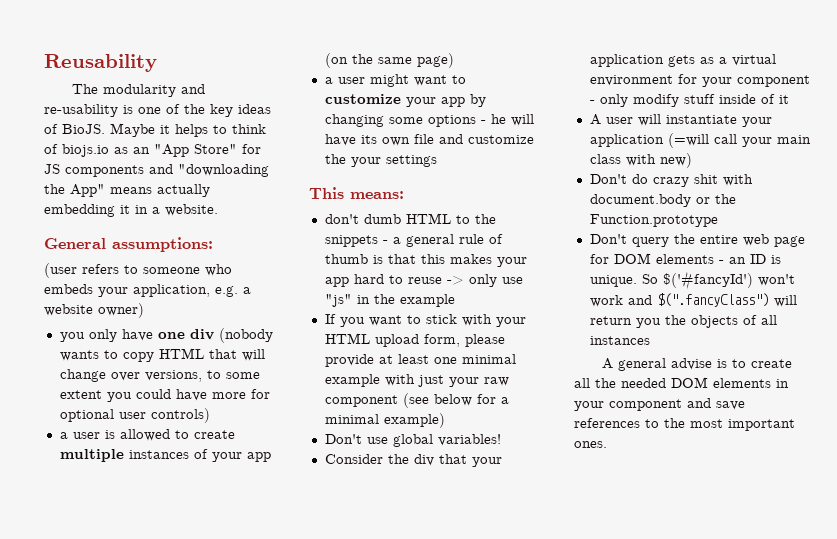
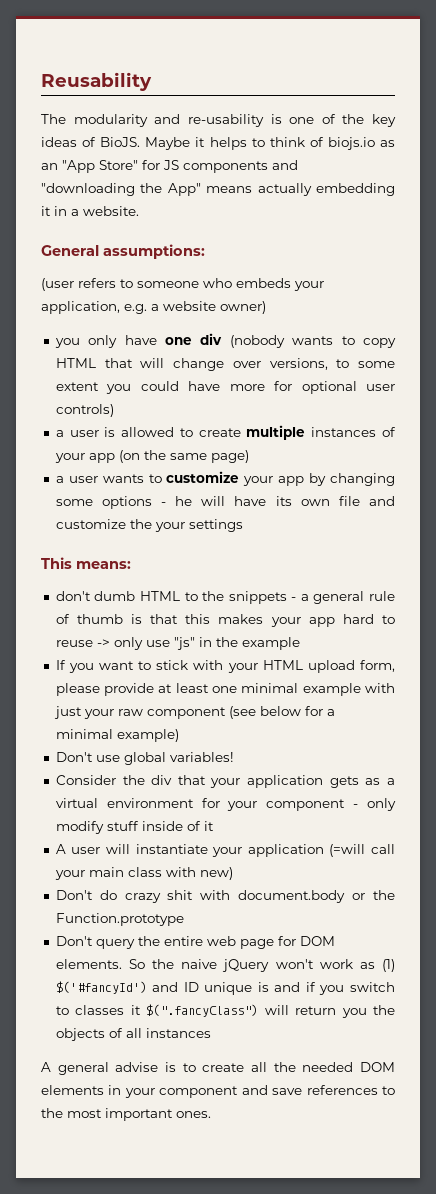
[369,74,447,87] might want -> [102,474,144,483] wants
[655,254,781,264] [589,271,795,290] [589,295,652,307] elements - an ID is unique. So $('#fancyId') won't work and -> [55,959,396,972] [55,981,396,995] [55,1005,141,1015] elements. So the naive jQuery won't work as (1) $('#fancyId') and ID unique is and if you switch to classes it

